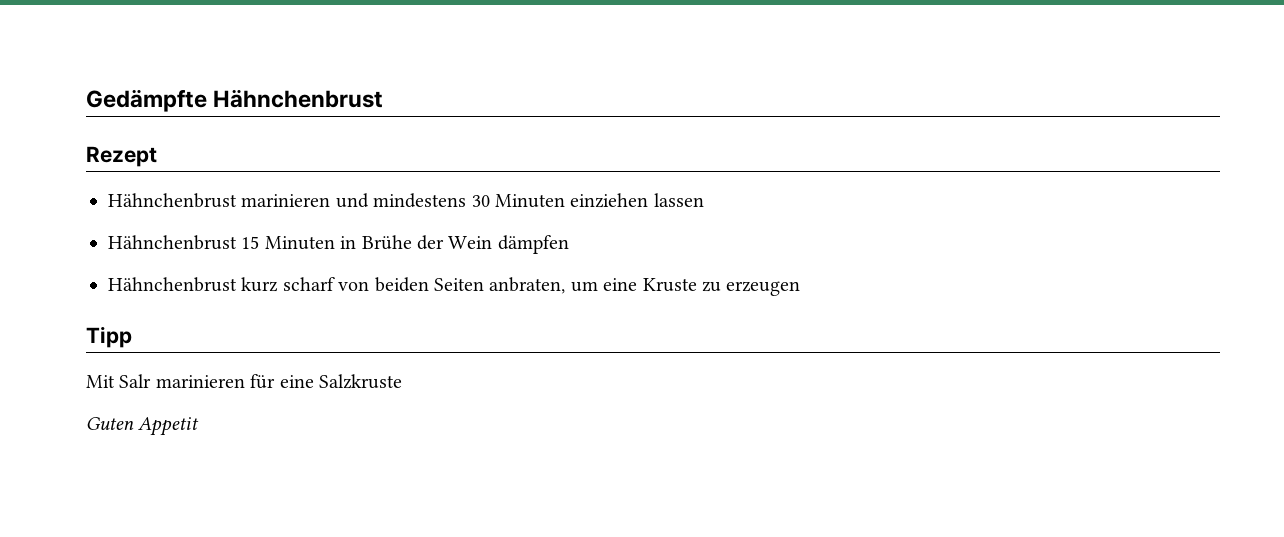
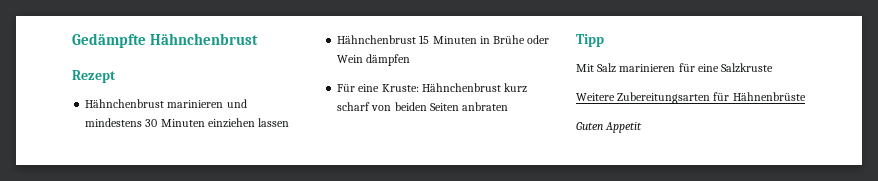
[417,235,444,250] der -> [527,35,550,44] oder
(569, 244) none -> [337,84,419,92] Für eine Kruste:
[489,277,801,296] anbraten, um eine Kruste zu erzeugen -> [462,102,509,111] anbraten
[119,374,152,388] Salr -> [597,63,617,73] Salz
(402, 381) none -> [576,92,806,104] // Weitere Zubereitungsarten für Hähnenbrüste

